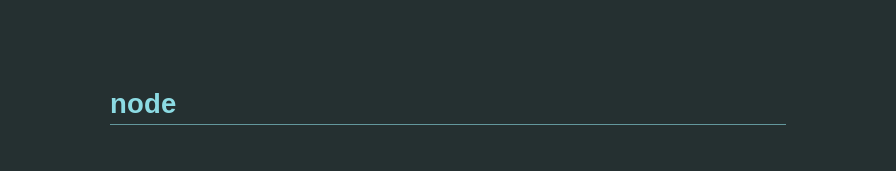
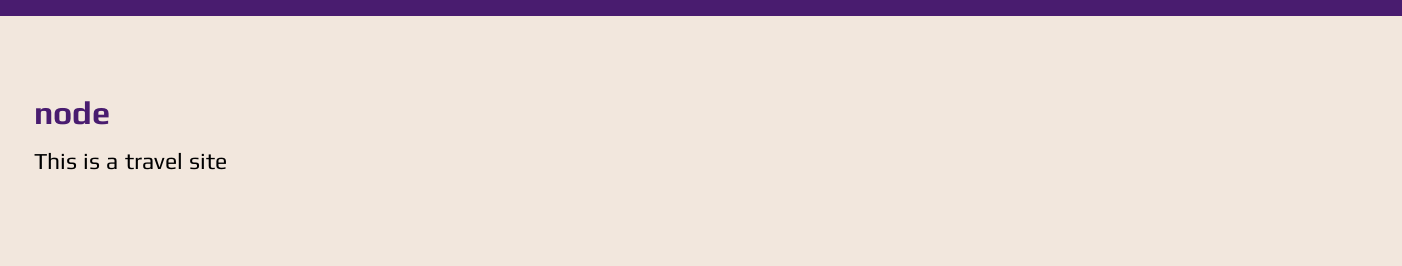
(176, 103) none -> [34,152,227,170] // This is a travel site

